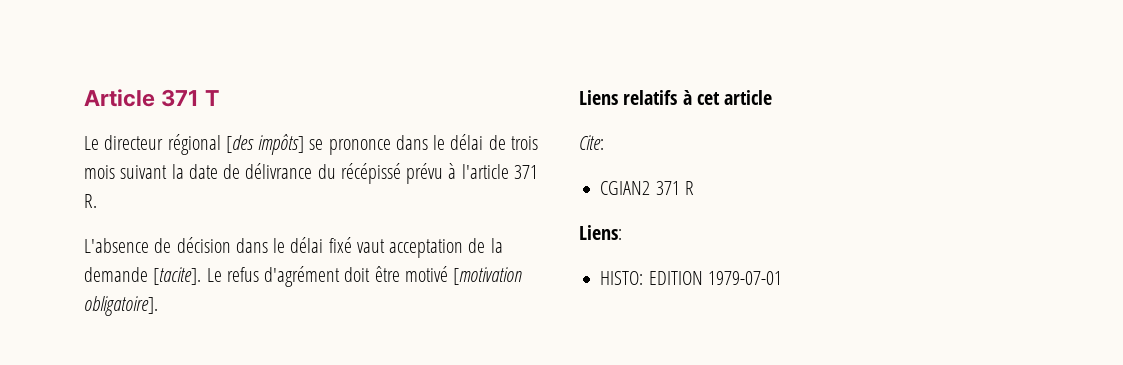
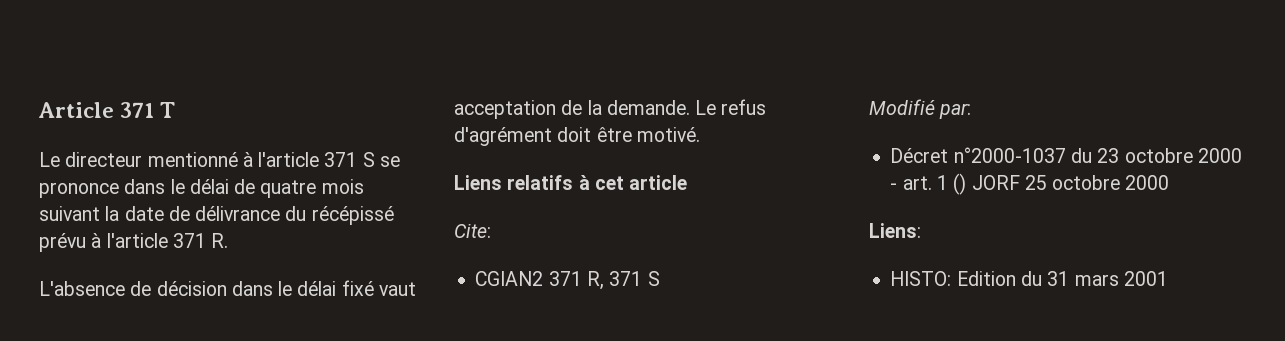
[167,134,305,155] régional [des impôts] -> [147,152,375,167] mentionné à l'article 371 S
[510,136,538,150] trois -> [260,180,317,198] quatre
[84,267,202,285] demande [tacite]. -> [606,100,690,115] demande.
[404,266,523,285] [84,296,158,316] motivé [motivation obligatoire]. -> [636,127,700,142] motivé.
[684,181,694,195] [579,225,622,240] [600,271,782,285] R // Liens: // HISTO: EDITION 1979-07-01 -> [586,271,660,290] [869,99,972,119] [890,147,1242,163] [890,173,1170,195] [869,223,921,238] [890,271,1168,286] R, 371 S // Modifié par: // Décret n°2000-1037 du 23 octobre 2000 - art. 1 () JORF 25 octobre 2000 // Liens: // HISTO: Edition du 31 mars 2001

